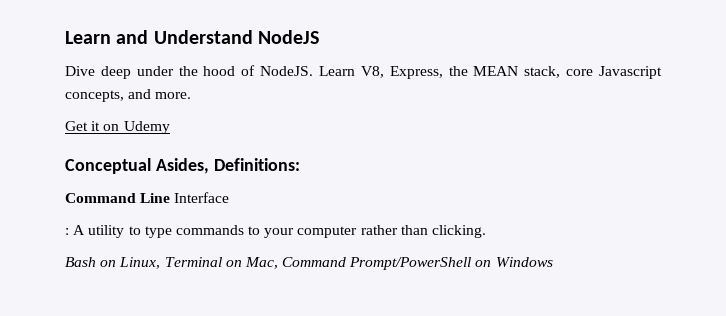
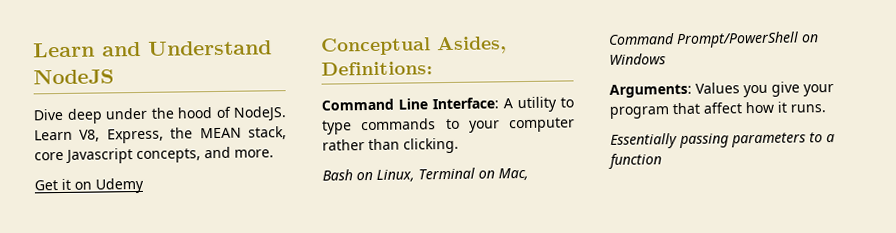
[174,192,230,203] [65,228,69,235] Interface // : -> [432,97,499,110] Interface:
(553, 262) none -> [609,81,834,98] [609,101,826,119] [610,132,835,149] [608,153,662,169] // Arguments: Values you give your program that affect how it runs. // Essentially passing parameters to a function

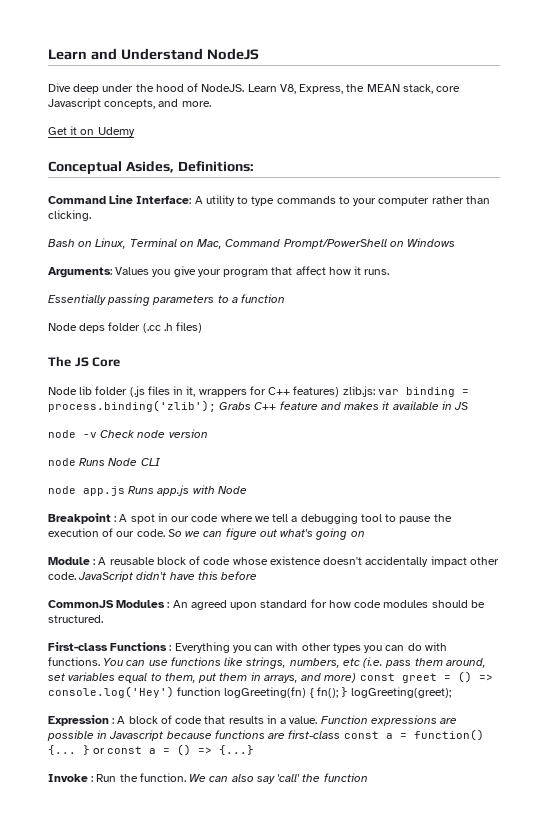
(662, 161) none -> [48,322,203,333] [48,356,121,367] [48,386,469,397] [48,400,469,412] [48,429,208,438] [48,458,161,466] [48,485,247,496] [48,513,452,524] [48,528,365,540] [48,556,499,567] [48,571,258,582] [48,599,485,610] [48,615,103,623] [48,642,447,653] [48,657,486,669] [48,671,493,683] [48,686,452,698] [48,715,458,726] [47,729,484,741] [48,744,255,756] [48,773,368,784] // Node deps folder (.cc .h files) // The JS Core // Node lib folder (.js files in it, wrappers for C++ features) zlib.js: var binding = process.binding('zlib'); Grabs C++ feature and makes it available in JS // node -v Check node version // node Runs Node CLI // node app.js Runs app.js with Node // Breakpoint : A spot in our code where we tell a debugging tool to pause the execution of our code. So we can figure out what's going on // Module : A reusable block of code whose existence doesn't accidentally impact other code. JavaScript didn't have this before // CommonJS Modules : An agreed upon standard for how code modules should be structured. // First-class Functions : Everything you can with other types you can do with functions. You can use functions like strings, numbers, etc (i.e. pass them around, set variables equal to them, put them in arrays, and more) const greet = () => console.log('Hey') function logGreeting(fn) { fn(); } logGreeting(greet); // Expression : A block of code that results in a value. Function expressions are possible in Javascript because functions are first-class const a = function() {... } or const a = () => {...} // Invoke : Run the function. We can also say 'call' the function

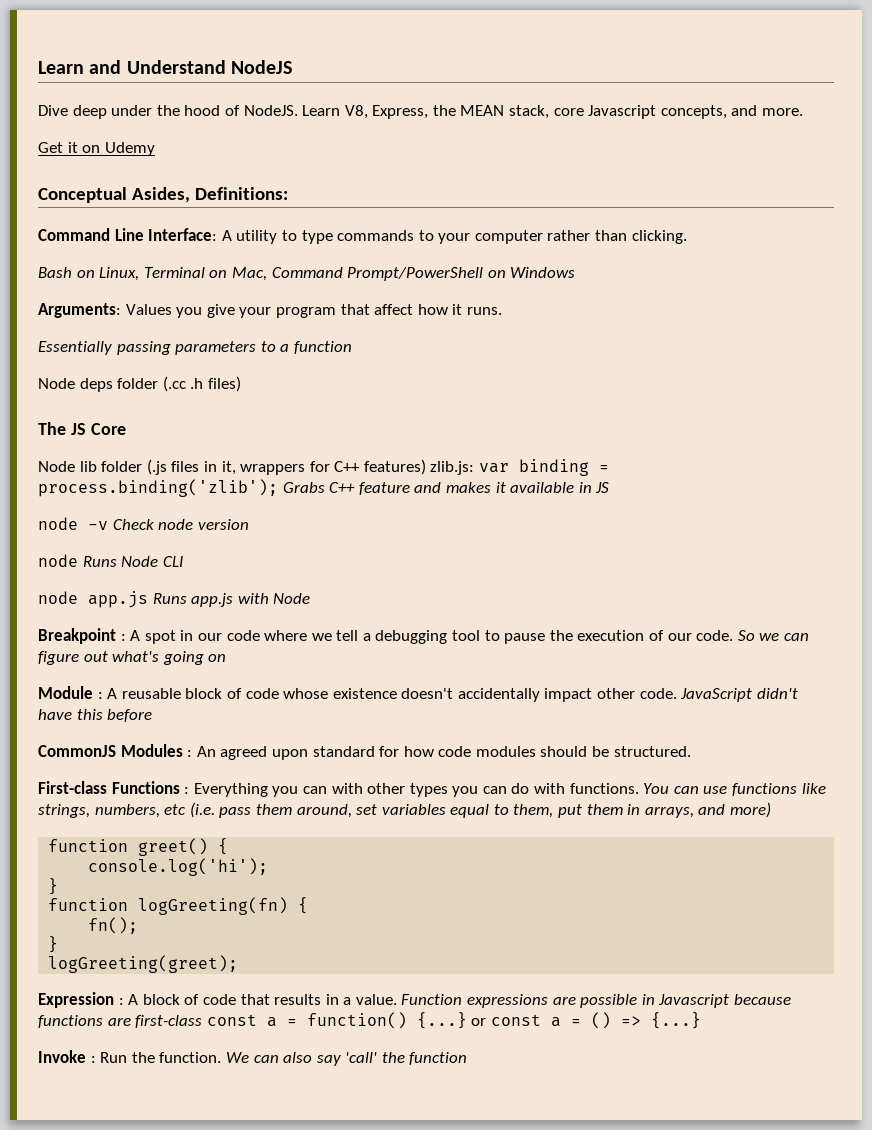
[359,671,493,683] [48,686,174,698] const greet = () => console.log('Hey') -> [48,838,229,856] [88,858,269,876] [48,878,59,895] // function greet() { // console.log('hi'); // } //
(314, 693) none -> (309, 905) //
[341,687,349,697] } -> [48,936,59,953] // } //
[48,745,90,755] {... } -> [416,1012,467,1029] {...}

